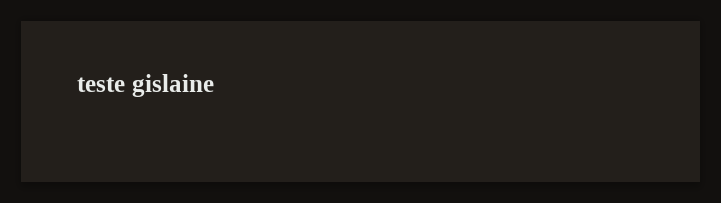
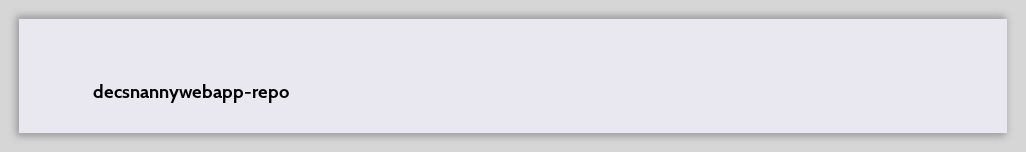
[77,74,214,97] teste gislaine -> [93,84,289,103] decsnannywebapp-repo

